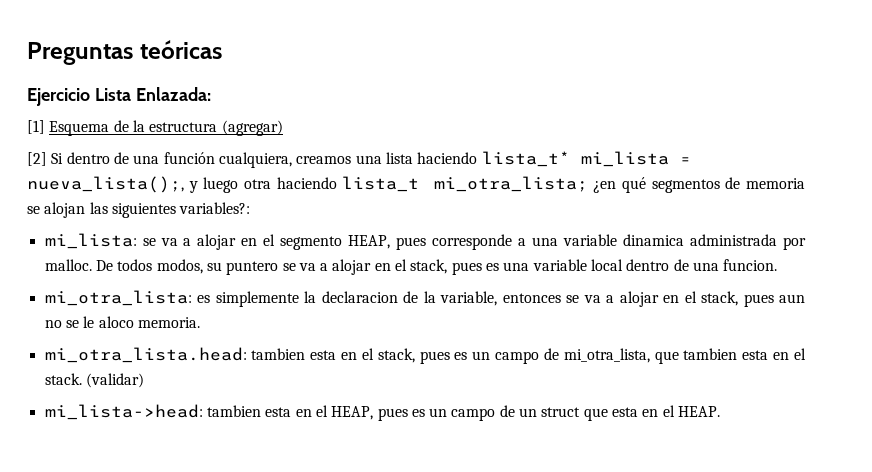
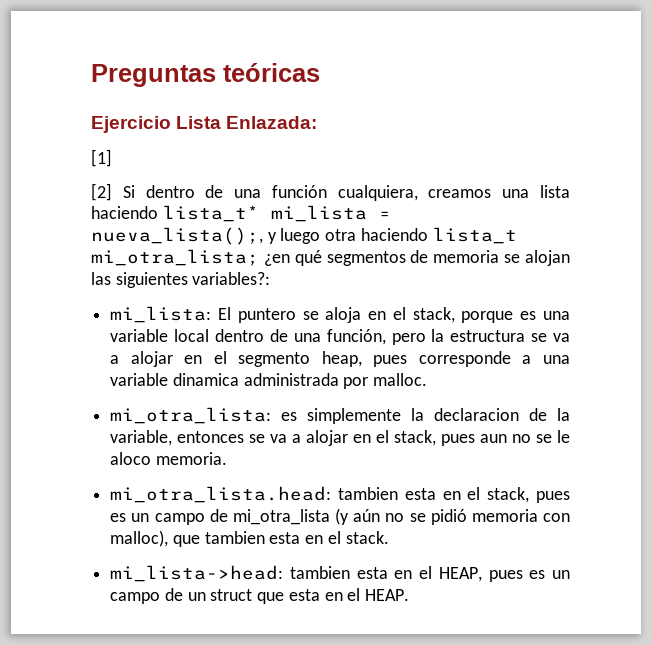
[49,120,283,136] Esquema de la estructura (agregar) -> (112, 158) none
(137, 241) none -> [218,307,570,323] [110,329,526,345] El puntero se aloja en el stack, porque es una variable local dentro de una función, pero la estructura
[348,235,391,249] HEAP, -> [321,351,362,367] heap,
[95,259,778,275] De todos modos, su puntero se va a alojar en el stack, pues es una variable local dentro de una funcion. -> (428, 379) none
[563,348,650,363] mi_otra_lista, -> [232,508,571,525] [110,530,169,547] mi_otra_lista (y aún no se pidió memoria con malloc),
[85,373,144,388] (validar) -> (389, 537) none

